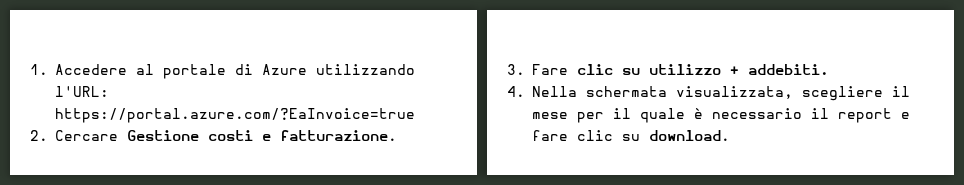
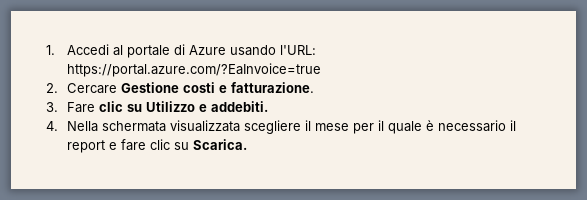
[55,64,127,75] Accedere -> [66,44,109,55] Accedi
[316,64,415,75] utilizzando -> [229,45,276,56] usando
[649,64,739,75] utilizzo + -> [145,101,207,112] Utilizzo e
[676,86,793,99] visualizzata, -> [169,120,240,132] visualizzata
[649,130,730,141] download. -> [192,139,247,150] Scarica.

